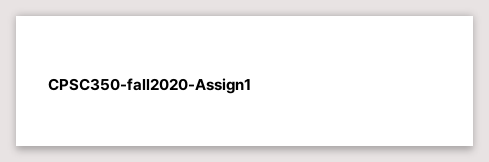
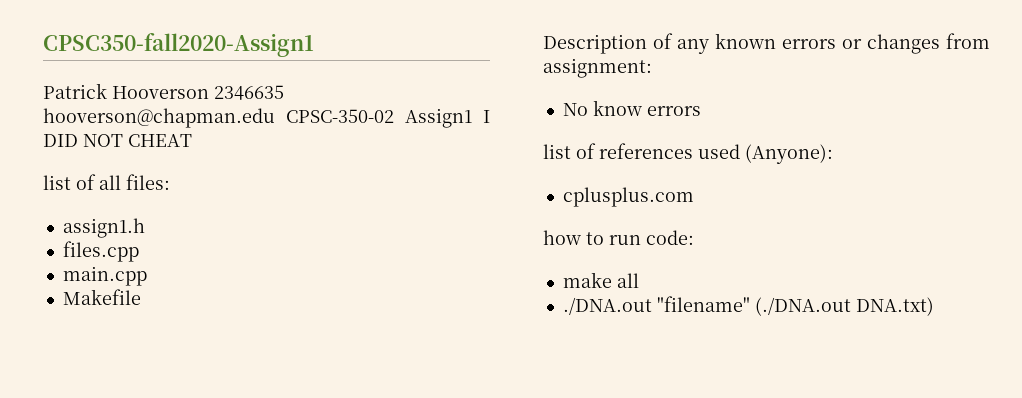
(251, 86) none -> [43,83,284,100] [43,108,490,128] [43,134,192,147] [43,174,170,190] [62,218,145,238] [62,241,139,262] [62,266,147,286] [62,289,141,305] [543,33,990,54] [543,58,652,78] [562,100,701,116] [543,143,833,164] [562,187,694,207] [543,230,694,245] [562,272,639,288] [562,296,934,316] // Patrick Hooverson 2346635 hooverson@chapman.edu CPSC-350-02 Assign1 I DID NOT CHEAT // list of all files: // assign1.h // files.cpp // main.cpp // Makefile // Description of any known errors or changes from assignment: // No know errors // list of references used (Anyone): // cplusplus.com // how to run code: // make all // ./DNA.out "filename" (./DNA.out DNA.txt)

